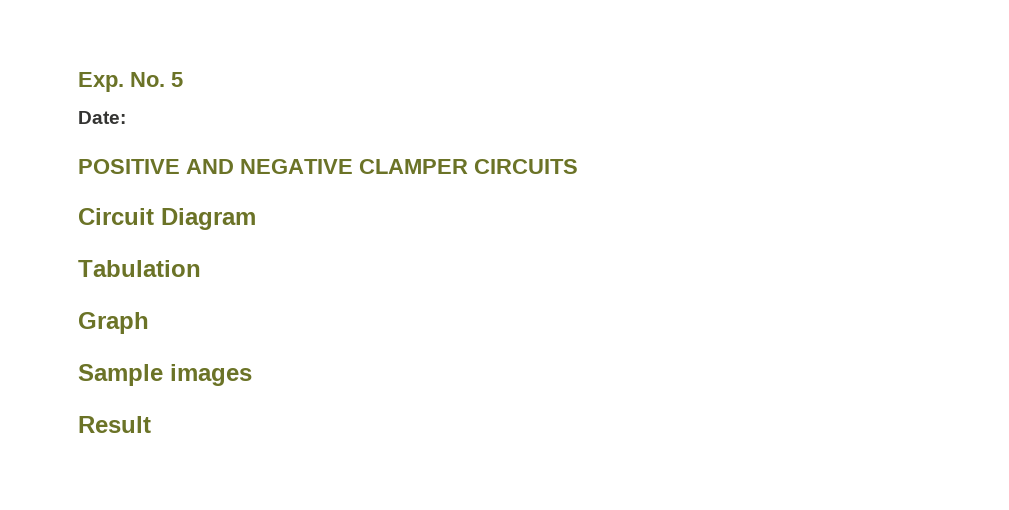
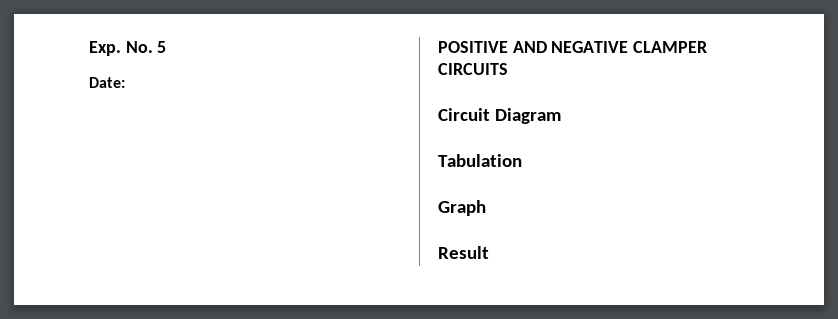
[78,364,252,386] // Sample images -> (486, 208) none

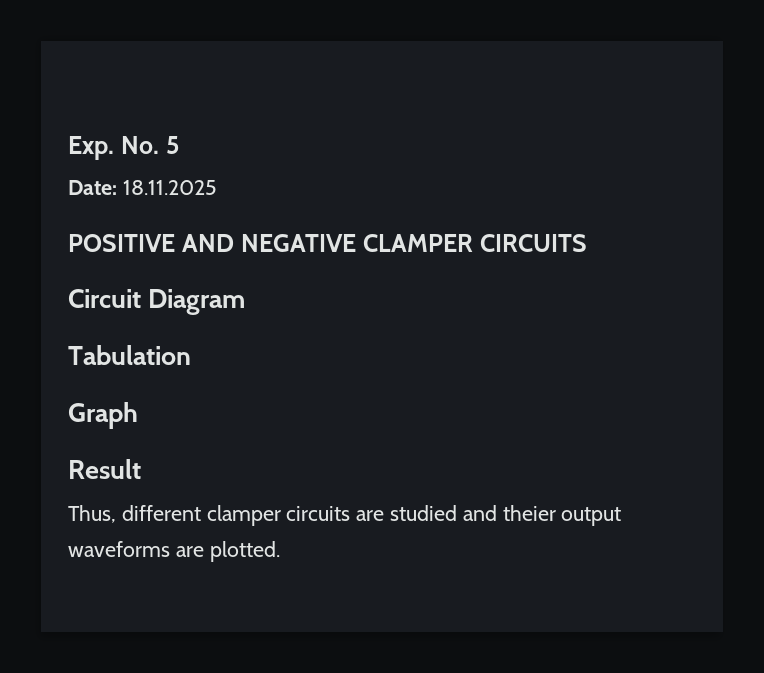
(125, 82) none -> [122,180,217,195] 18.11.2025
(489, 252) none -> [68,505,622,526] [68,541,280,562] // Thus, different clamper circuits are studied and theier output waveforms are plotted.

